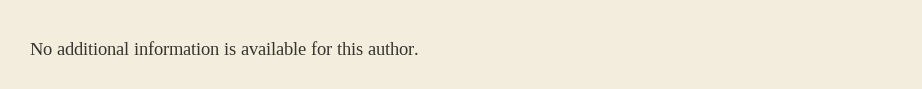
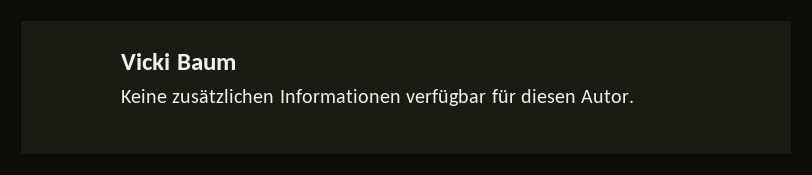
[30,41,419,55] No additional information is available for this author. -> [121,53,236,70] [121,89,635,106] Vicki Baum // Keine zusätzlichen Informationen verfügbar für diesen Autor.

